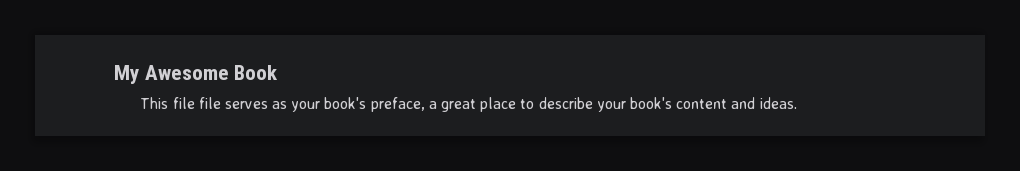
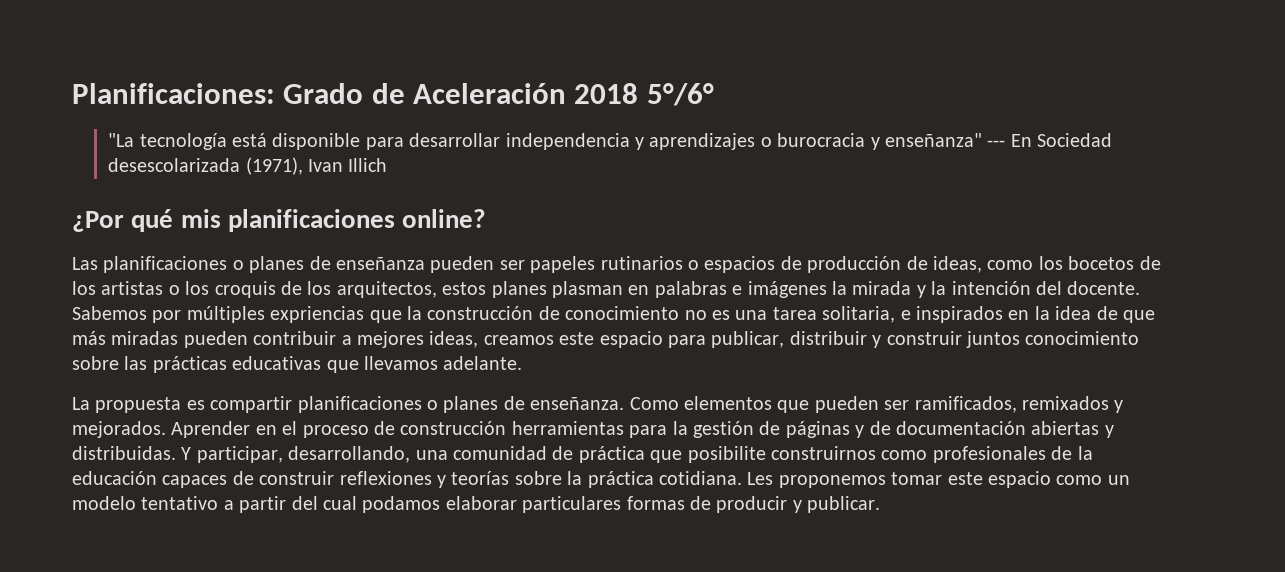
[114,65,279,84] [140,97,797,112] My Awesome Book // This file file serves as your book's preface, a great place to describe your book's content and ideas. -> [72,83,714,106] [108,133,1113,150] [108,157,388,175] [72,209,487,232] [72,256,1161,273] [72,281,1141,298] [72,306,1155,323] [72,331,1140,348] [72,356,523,373] [72,396,1124,413] [72,421,1114,438] [72,446,1093,463] [72,471,1130,488] [72,496,881,513] Planificaciones: Grado de Aceleración 2018 5°/6° // "La tecnología está disponible para desarrollar independencia y aprendizajes o burocracia y enseñanza" --- En Sociedad desescolarizada (1971), Ivan Illich // ¿Por qué mis planificaciones online? // Las planificaciones o planes de enseñanza pueden ser papeles rutinarios o espacios de producción de ideas, como los bocetos de los artistas o los croquis de los arquitectos, estos planes plasman en palabras e imágenes la mirada y la intención del docente. Sabemos por múltiples expriencias que la construcción de conocimiento no es una tarea solitaria, e inspirados en la idea de que más miradas pueden contribuir a mejores ideas, creamos este espacio para publicar, distribuir y construir juntos conocimiento sobre las prácticas educativas que llevamos adelante. // La propuesta es compartir planificaciones o planes de enseñanza. Como elementos que pueden ser ramificados, remixados y mejorados. Aprender en el proceso de construcción herramientas para la gestión de páginas y de documentación abiertas y distribuidas. Y participar, desarrollando, una comunidad de práctica que posibilite construirnos como profesionales de la educación capaces de construir reflexiones y teorías sobre la práctica cotidiana. Les proponemos tomar este espacio como un modelo tentativo a partir del cual podamos elaborar particulares formas de producir y publicar.

